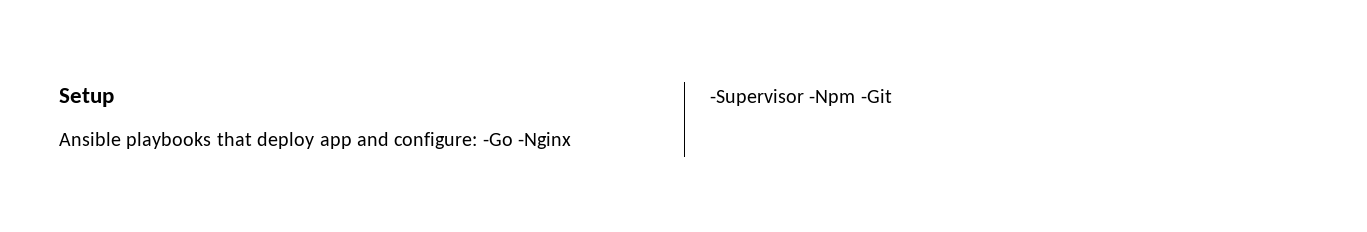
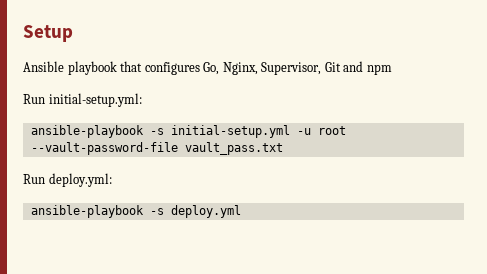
[126,132,572,149] [710,89,892,106] playbooks that deploy app and configure: -Go -Nginx -Supervisor -Npm -Git -> [67,61,392,75] [23,93,142,107] [30,125,346,138] [30,142,283,155] [23,173,112,187] [30,205,241,218] playbook that configures Go, Nginx, Supervisor, Git and npm // Run initial-setup.yml: // ansible-playbook -s initial-setup.yml -u root --vault-password-file vault_pass.txt // Run deploy.yml: // ansible-playbook -s deploy.yml

